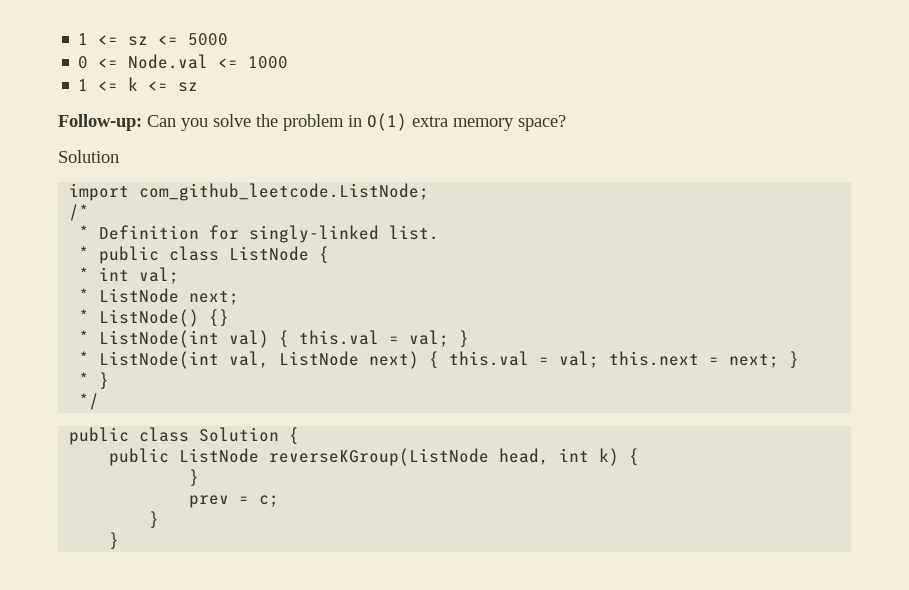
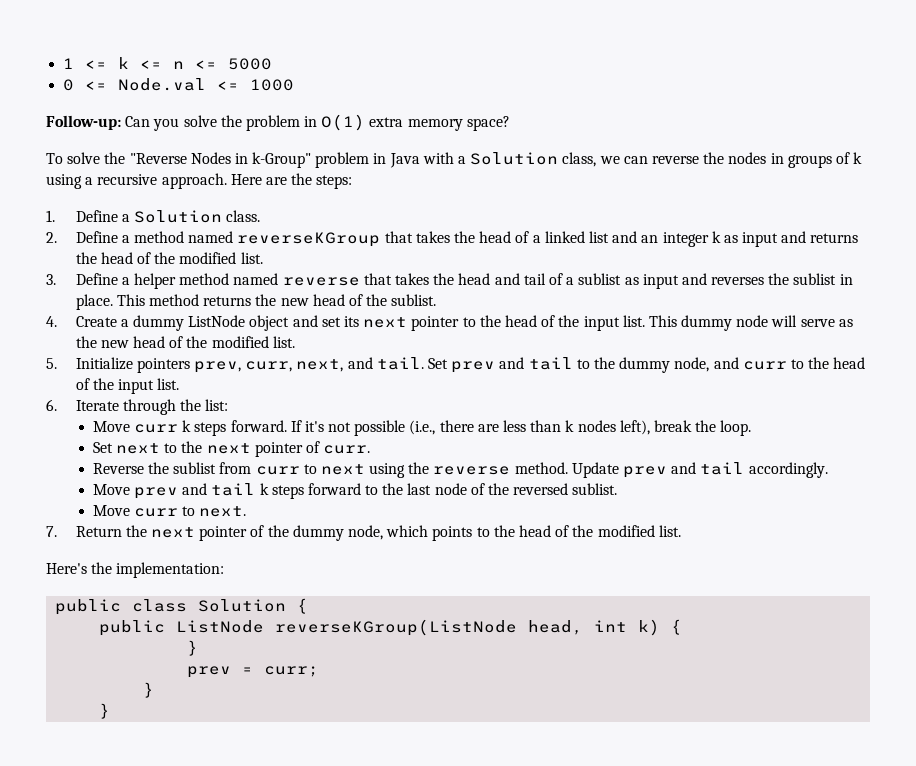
[78,33,149,46] 1 <= sz -> [63,57,185,69] 1 <= k <= n
[78,77,199,92] // 1 <= k <= sz -> (295, 85) none
[58,150,119,163] [69,183,430,201] [69,204,90,221] [79,225,440,243] [79,246,330,264] [79,267,180,284] [79,288,240,305] [79,309,230,327] [79,330,470,348] [79,351,800,369] [79,372,110,390] [79,393,100,410] Solution // import com_github_leetcode.ListNode; // /* // * Definition for singly-linked list. // * public class ListNode { // * int val; // * ListNode next; // * ListNode() {} // * ListNode(int val) { this.val = val; } // * ListNode(int val, ListNode next) { this.val = val; this.next = next; } // * } // */ -> [46,152,863,168] [46,173,353,189] [46,210,261,223] [46,231,859,247] [75,252,263,264] [46,273,853,289] [75,294,437,310] [46,315,853,331] [75,336,295,348] [46,357,866,373] [75,378,180,394] [46,399,229,415] [92,420,752,436] [92,441,371,457] [92,462,828,478] [92,483,618,499] [92,505,247,517] [46,525,681,541] [46,562,225,578] To solve the "Reverse Nodes in k-Group" problem in Java with a Solution class, we can reverse the nodes in groups of k using a recursive approach. Here are the steps: // 1. Define a Solution class. // 2. Define a method named reverseKGroup that takes the head of a linked list and an integer k as input and returns the head of the modified list. // 3. Define a helper method named reverse that takes the head and tail of a sublist as input and reverses the sublist in place. This method returns the new head of the sublist. // 4. Create a dummy ListNode object and set its next pointer to the head of the input list. This dummy node will serve as the new head of the modified list. // 5. Initialize pointers prev, curr, next, and tail. Set prev and tail to the dummy node, and curr to the head of the input list. // 6. Iterate through the list: // Move curr k steps forward. If it's not possible (i.e., there are less than k nodes left), break the loop. // Set next to the next pointer of curr. // Reverse the sublist from curr to next using the reverse method. Update prev and tail accordingly. // Move prev and tail k steps forward to the last node of the reversed sublist. // Move curr to next. // 7. Return the next pointer of the dummy node, which points to the head of the modified list. // Here's the implementation:
[259,495,280,507] c; -> [264,666,320,677] curr;

